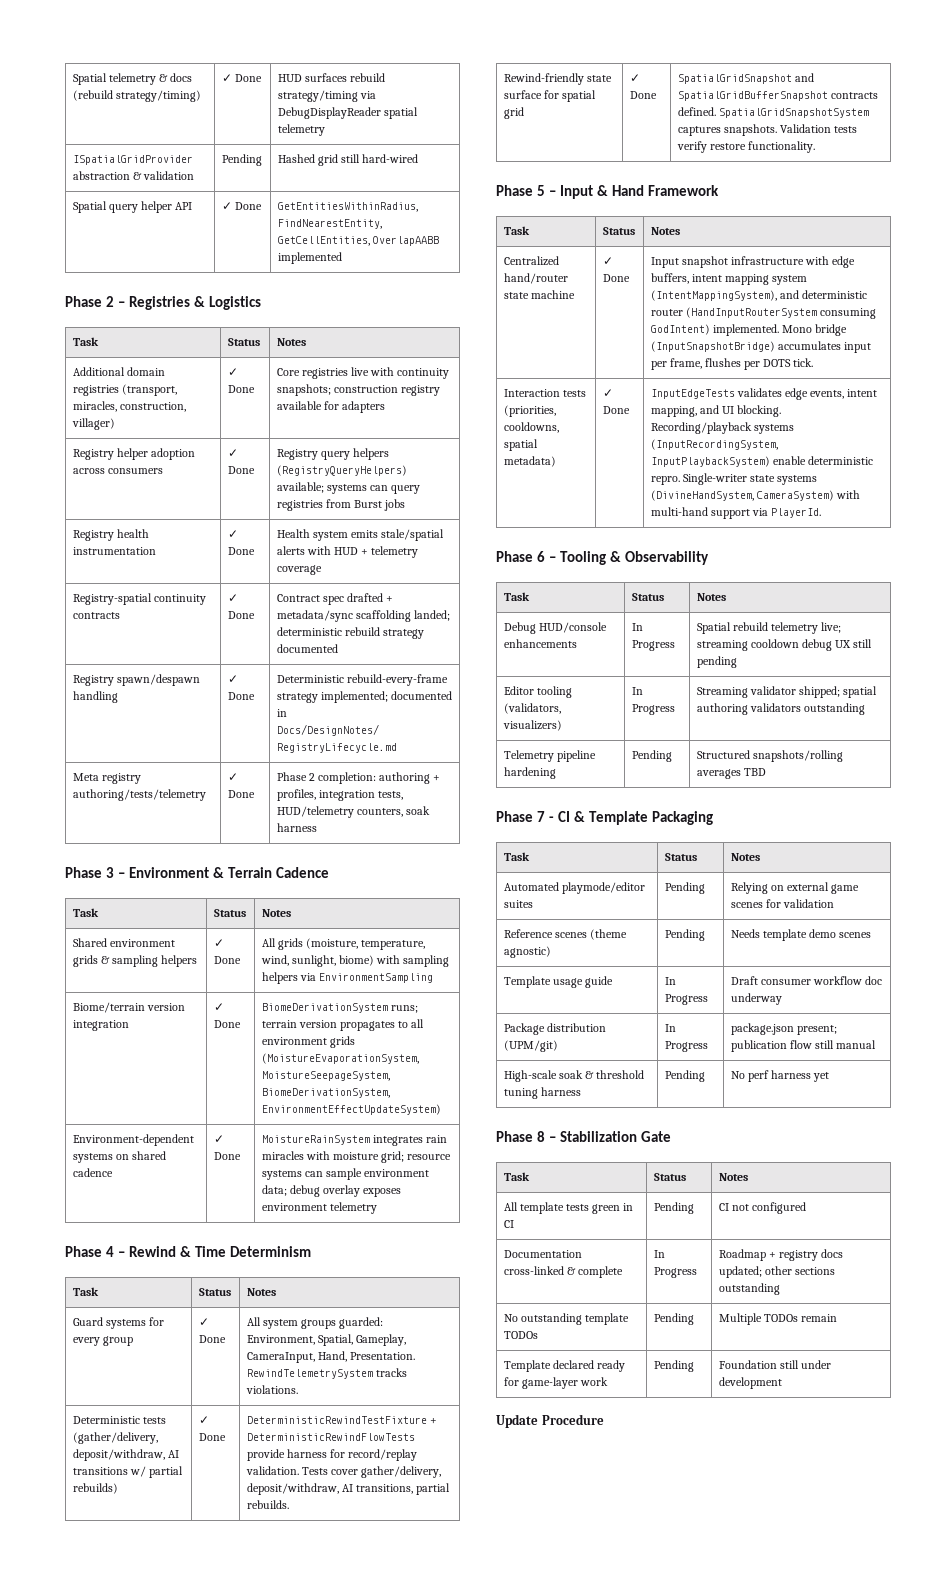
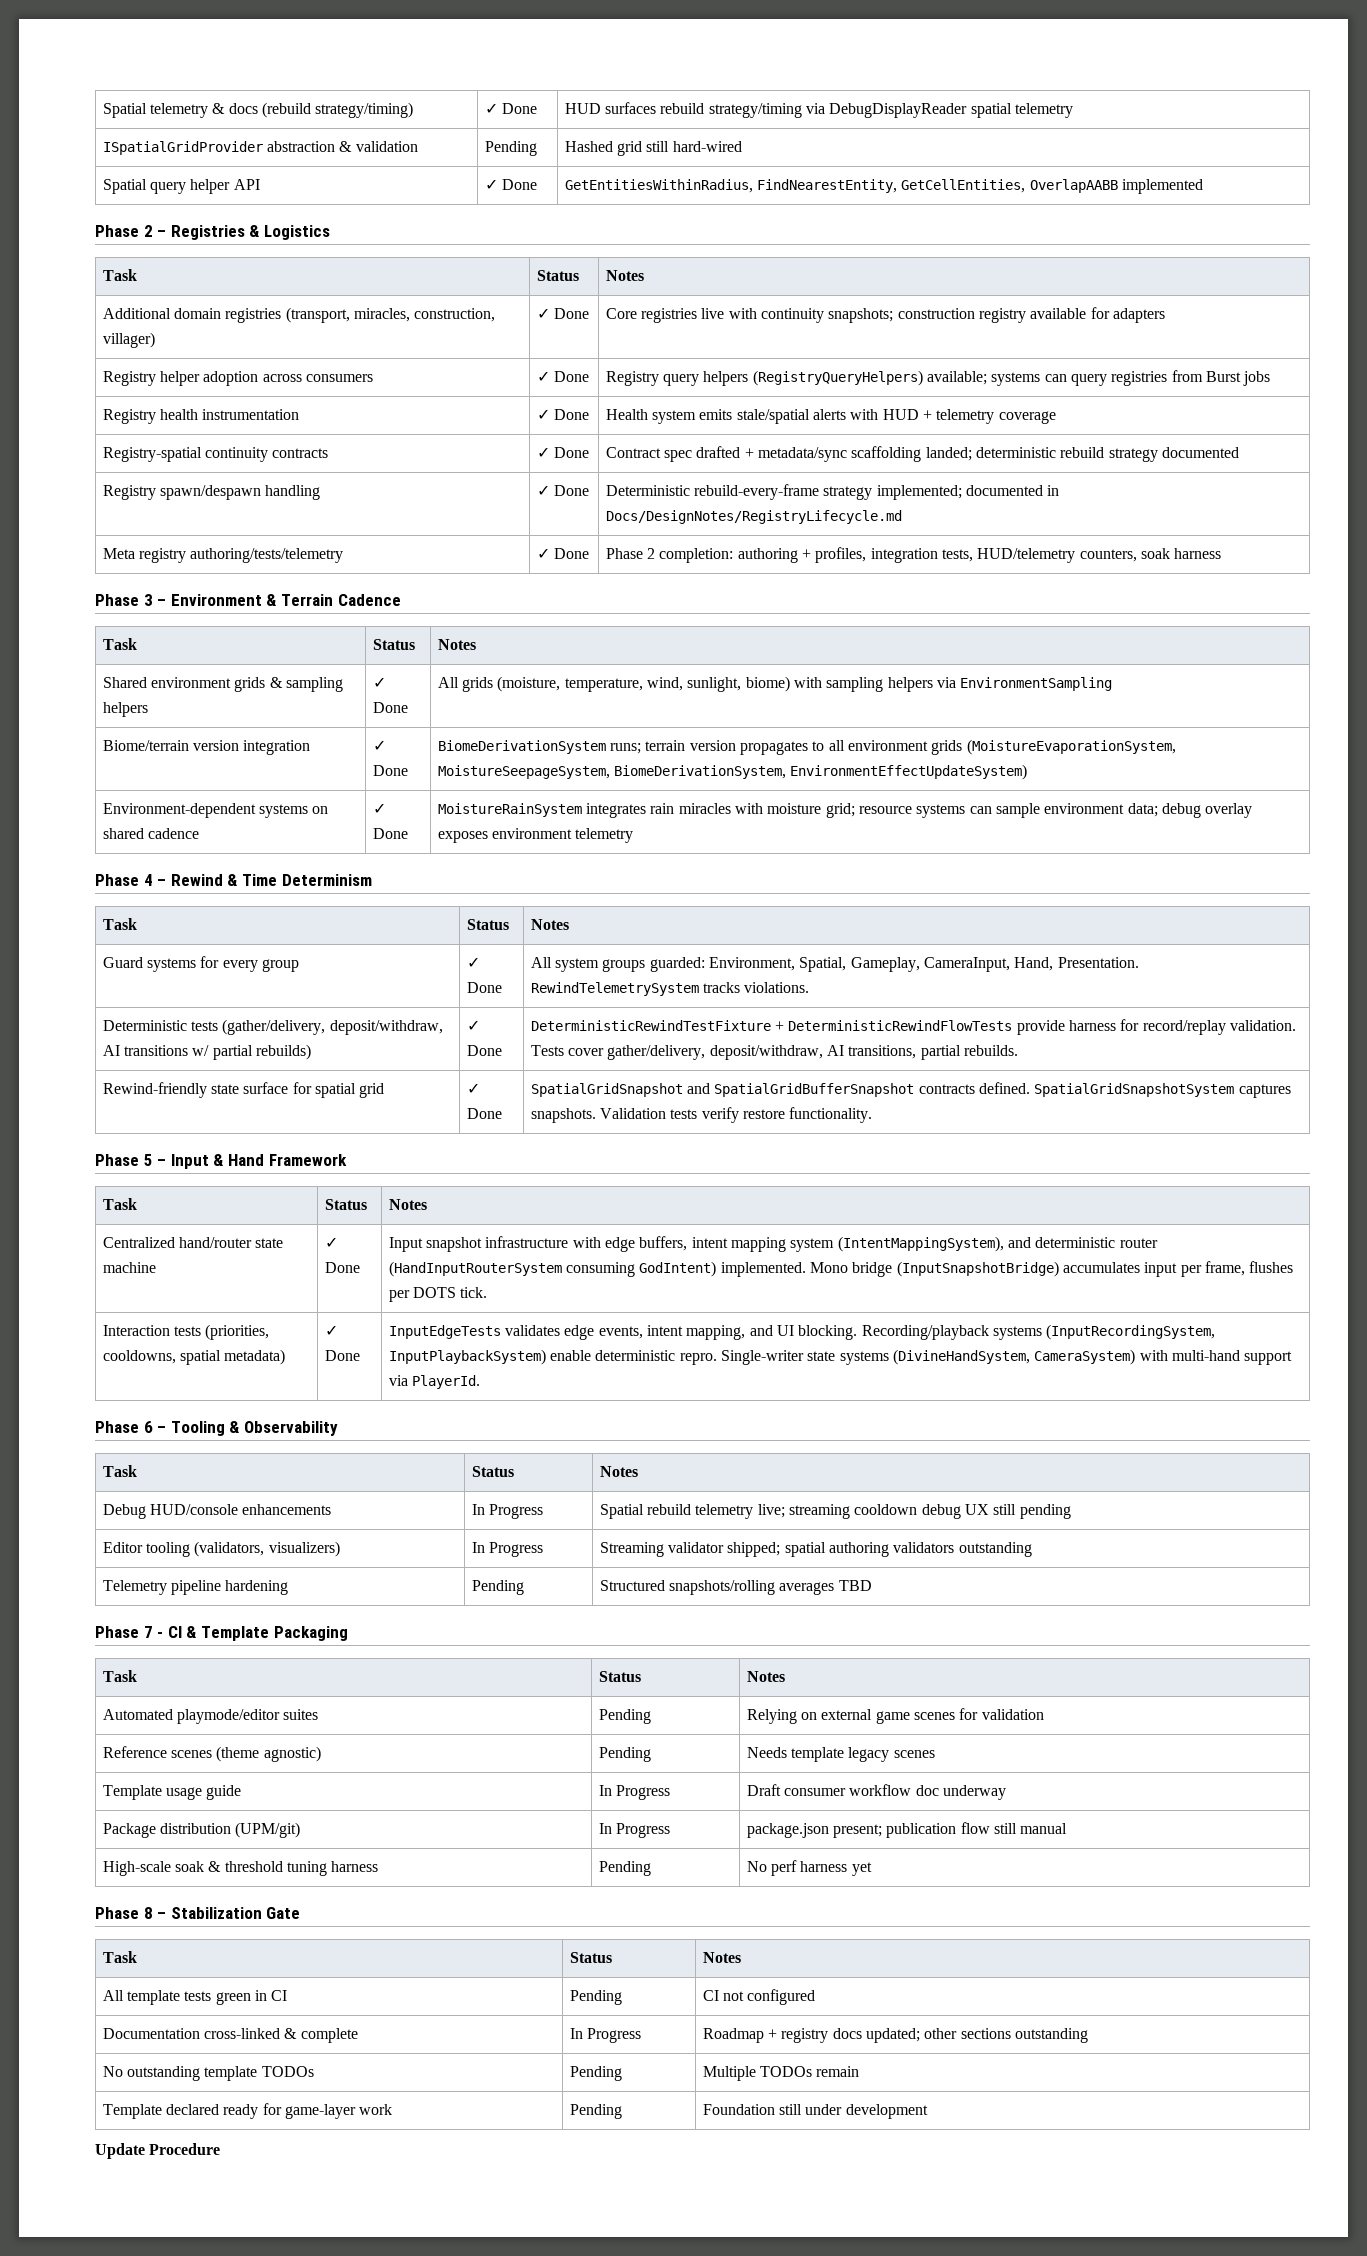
[808,929,836,938] demo -> [848,1747,890,1762] legacy

